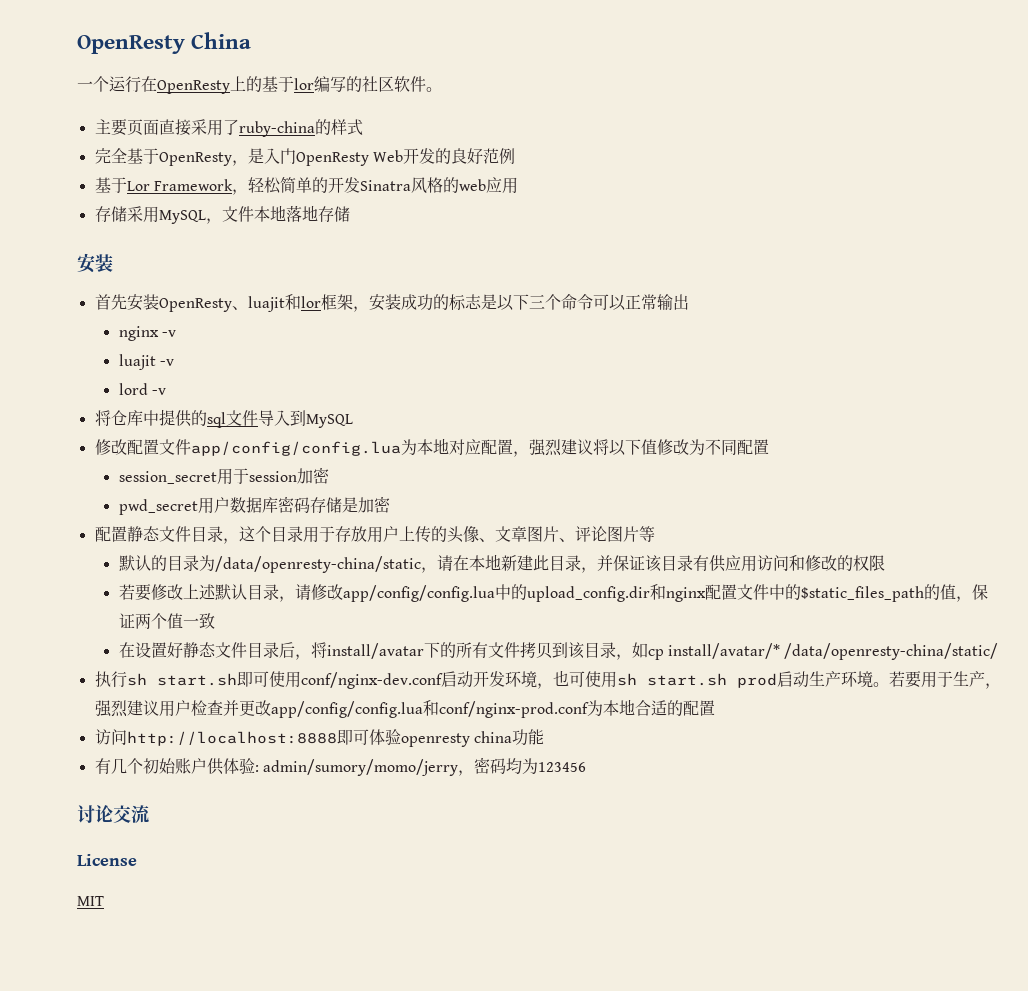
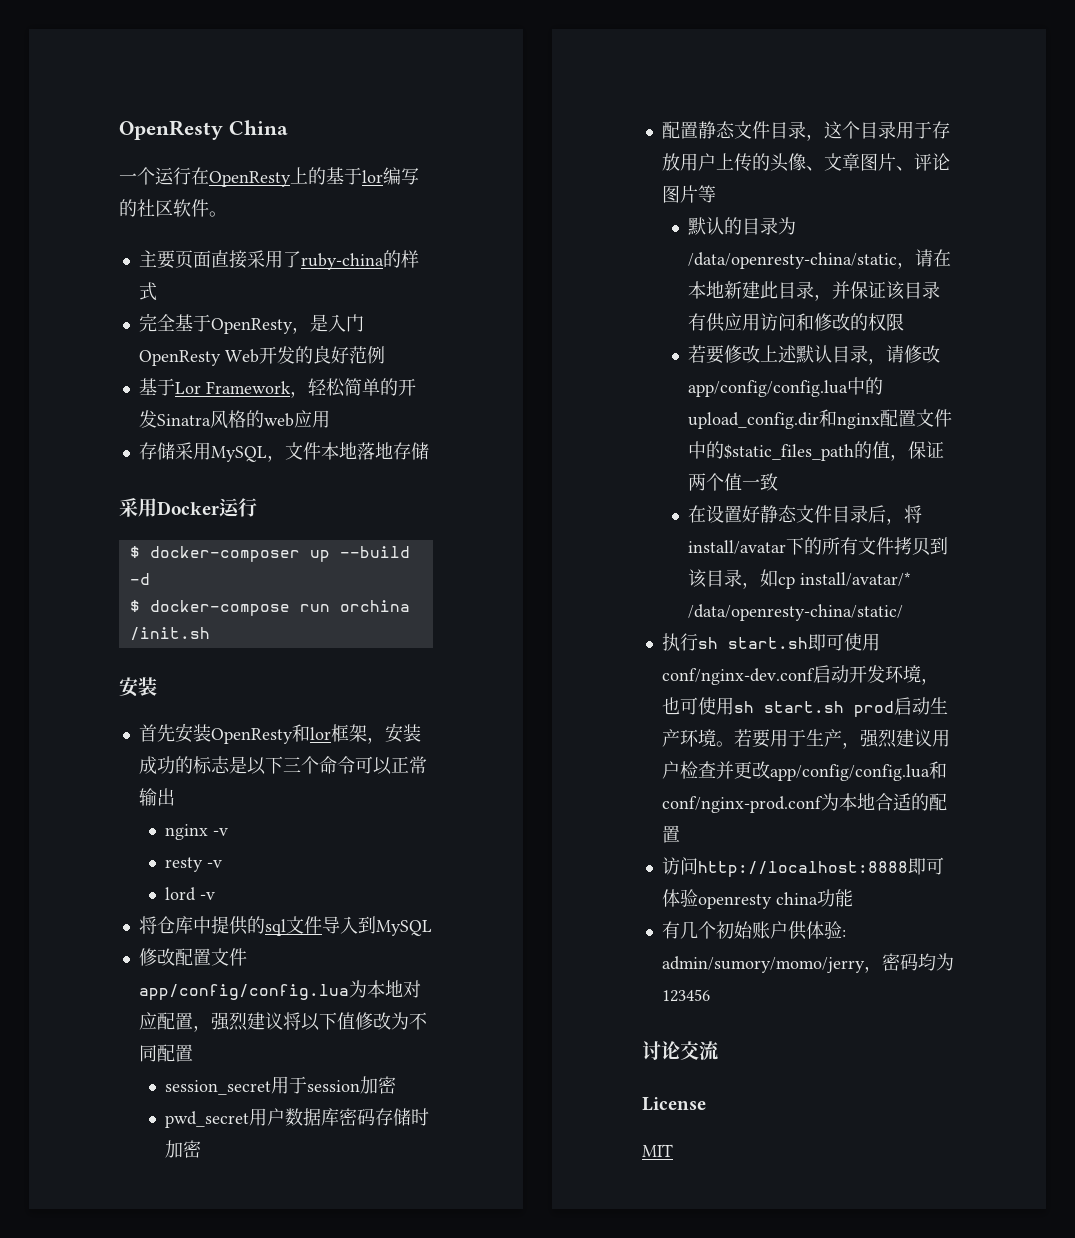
(350, 214) none -> [119,498,257,517] [129,546,410,562] [129,573,150,585] [129,600,410,616] [129,627,210,641] // 采用Docker运行 // $ docker-composer up --build -d // $ docker-compose run orchina /init.sh
[231,296,285,312] 、luajit -> (293, 736) none
[118,354,156,370] luajit -> [165,857,204,872] resty
[341,497,358,513] 是 -> [411,1108,430,1126] 时

